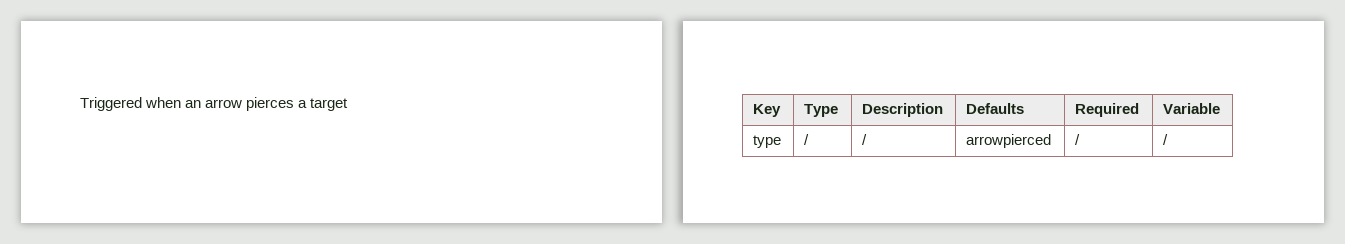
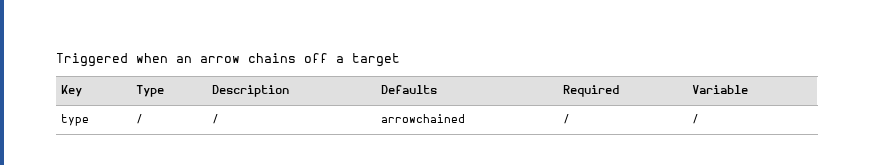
[246,97,295,111] pierces -> [248,53,328,63] chains off
[966,134,1052,148] arrowpierced -> [381,114,466,123] arrowchained

